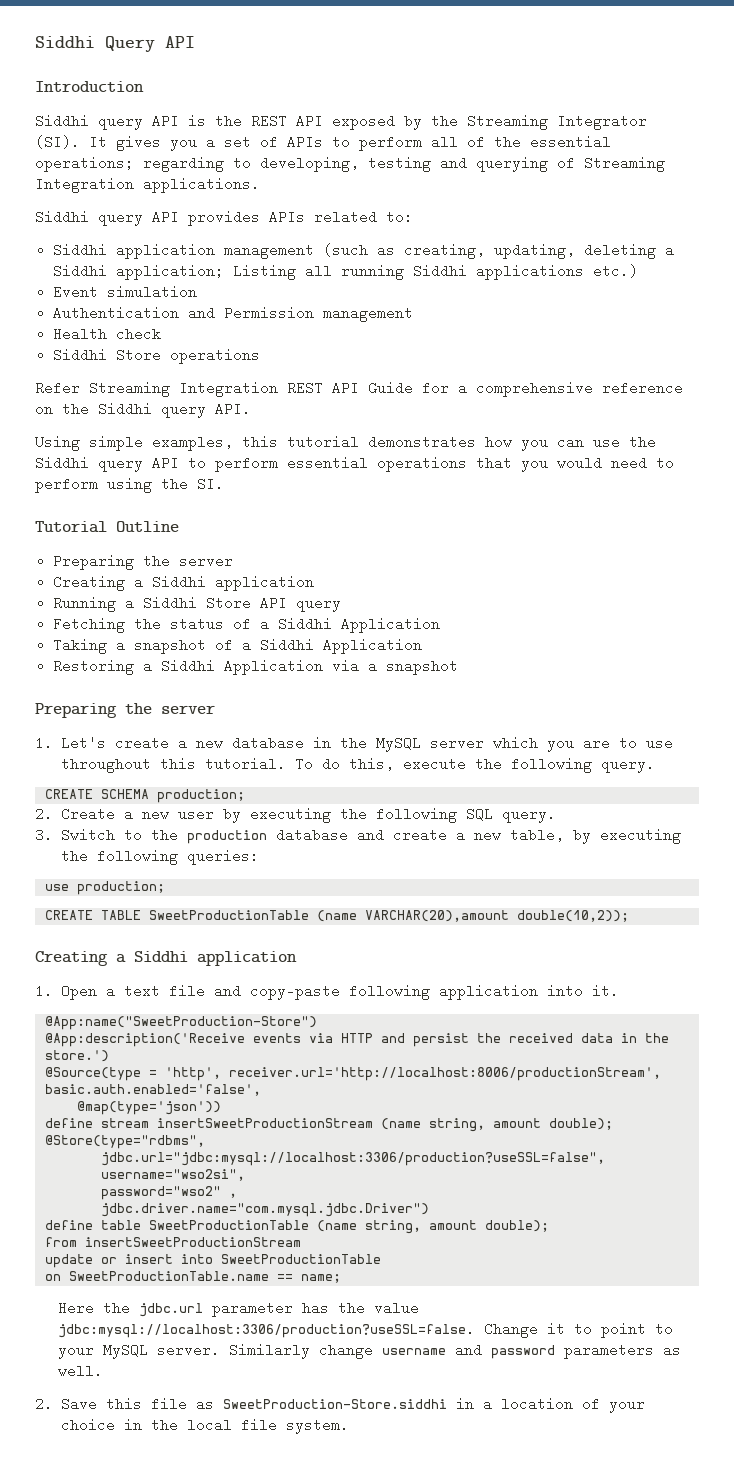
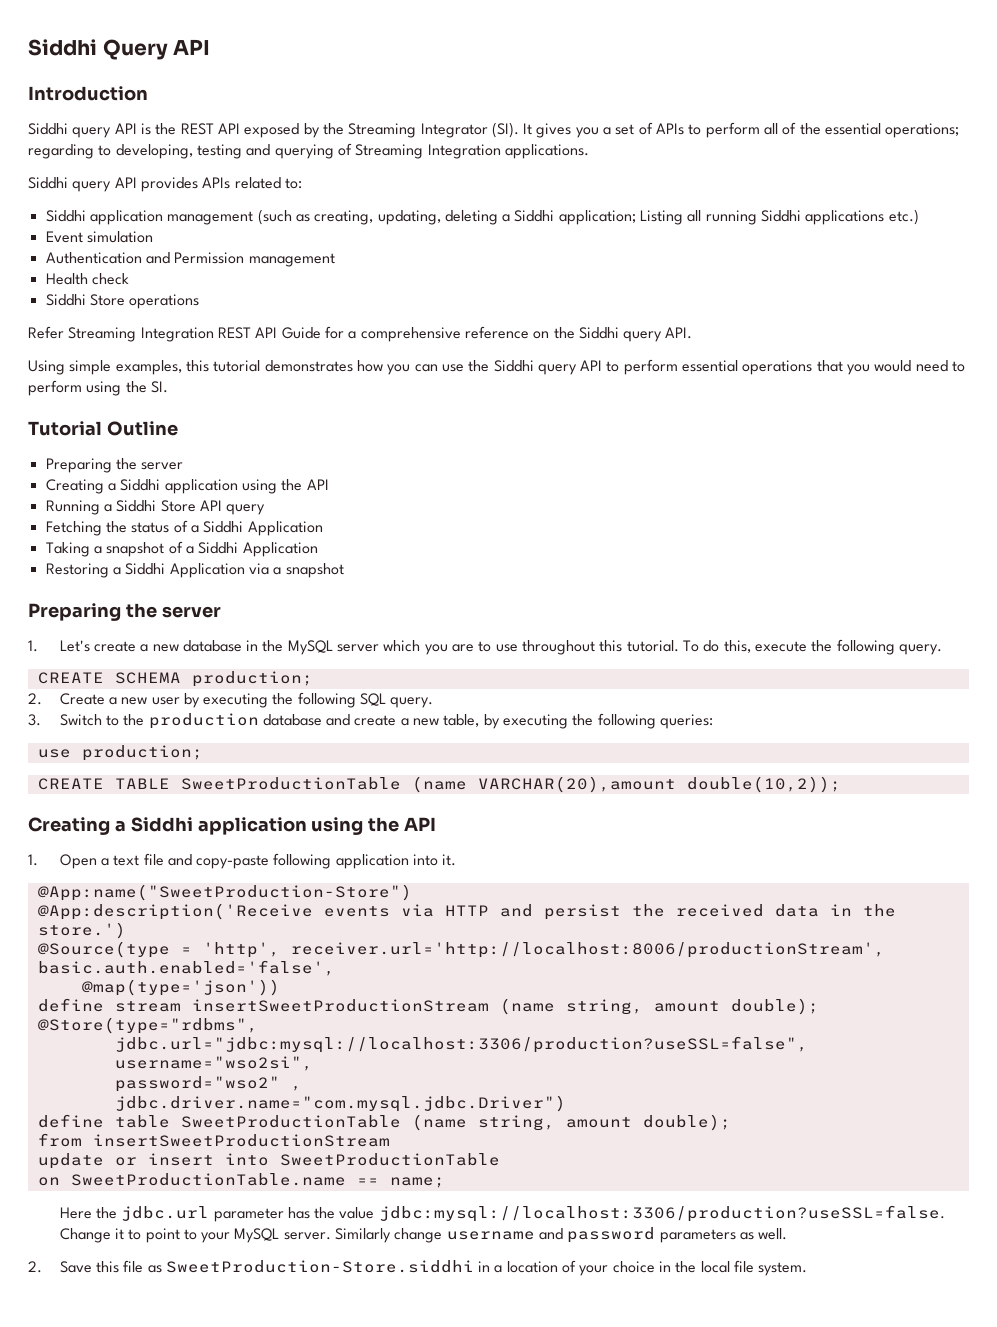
(315, 583) none -> [241,479,329,494] using the API
(297, 958) none -> [311,817,437,835] using the API

